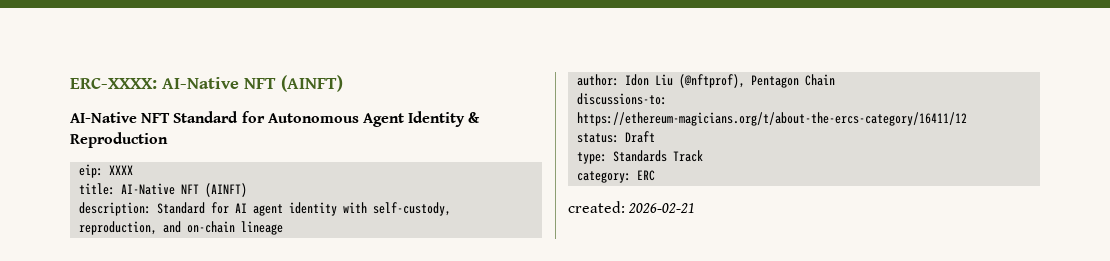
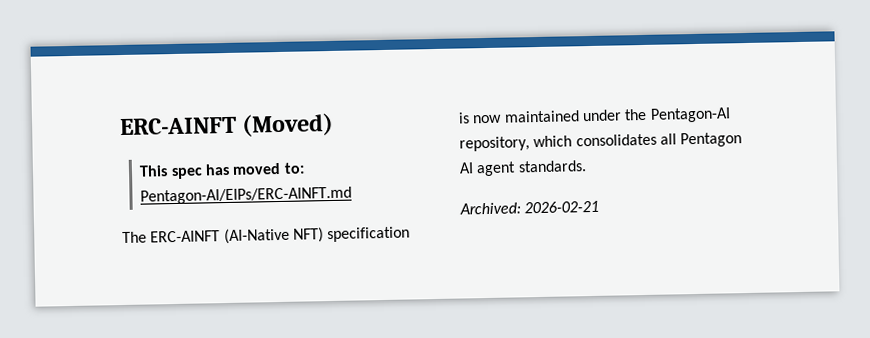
[70,75,343,92] [70,111,481,127] [70,132,168,148] [79,164,134,178] [79,183,248,197] [79,202,452,216] [79,221,284,235] [577,74,836,88] [577,93,668,105] [577,112,968,126] [577,131,656,143] [577,150,704,164] [577,170,656,183] [568,201,625,213] ERC-XXXX: AI-Native NFT (AINFT) // AI-Native NFT Standard for Autonomous Agent Identity & Reproduction // eip: XXXX // title: AI-Native NFT (AINFT) // description: Standard for AI agent identity with self-custody, reproduction, and on-chain lineage // author: Idon Liu (@nftprof), Pentagon Chain // discussions-to: https://ethereum-magicians.org/t/about-the-ercs-category/16411/12 // status: Draft // type: Standards Track // category: ERC // created: -> [119,112,335,137] [139,162,305,180] [140,186,353,205] [122,226,411,245] [458,107,731,124] [459,132,743,152] [459,160,587,177] [459,202,521,215] ERC-AINFT (Moved) // This spec has moved to: Pentagon-AI/EIPs/ERC-AINFT.md // The ERC-AINFT (AI-Native NFT) specification is now maintained under the Pentagon-AI repository, which consolidates all Pentagon AI agent standards. // Archived:

